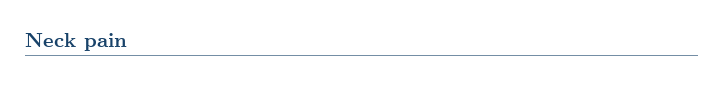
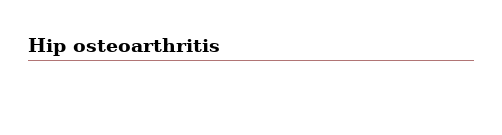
[25,33,127,51] Neck pain -> [28,38,220,56] Hip osteoarthritis

